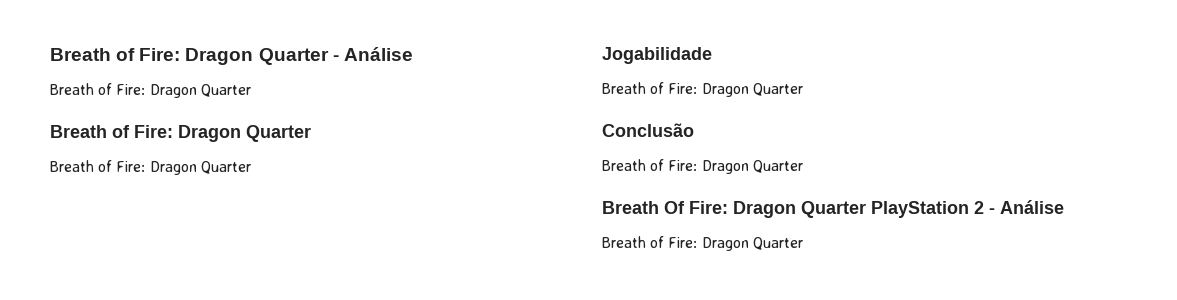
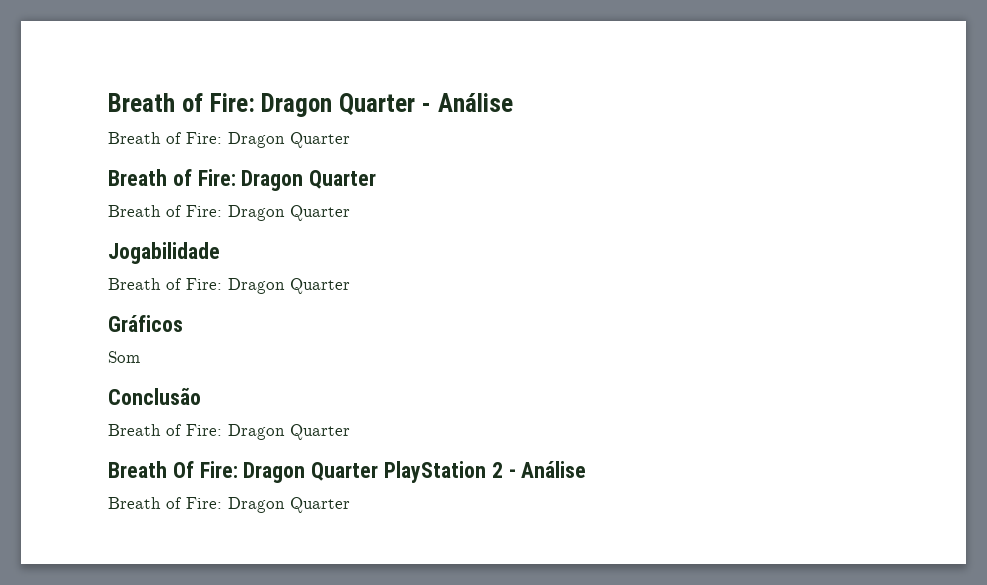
(803, 89) none -> [108,315,183,332] [108,351,140,363] // Gráficos // Som

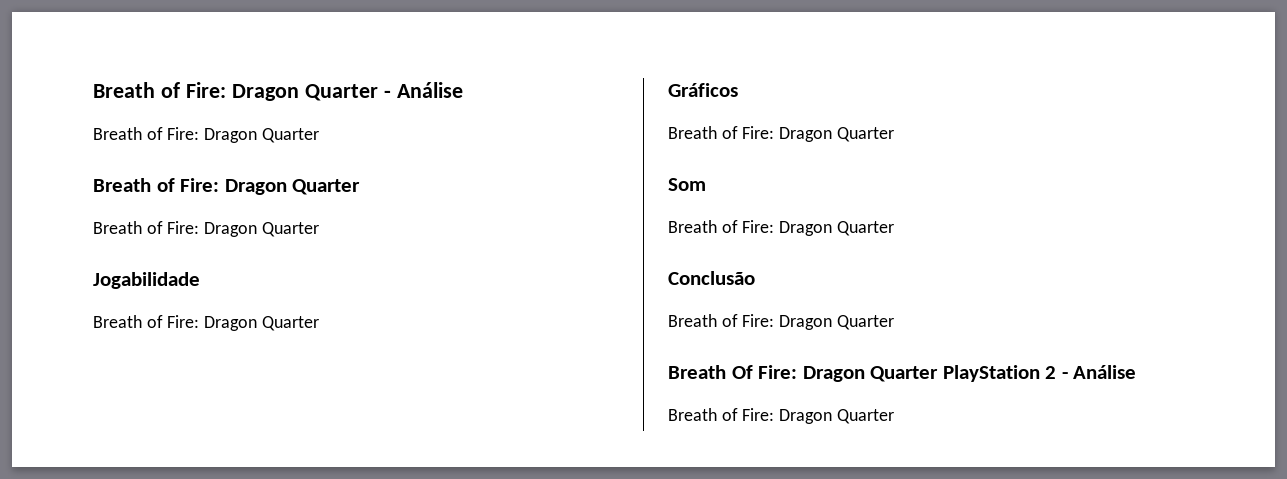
[108,351,140,363] Som -> [668,126,894,142] [668,178,706,191] [668,220,894,236] Breath of Fire: Dragon Quarter // Som // Breath of Fire: Dragon Quarter

